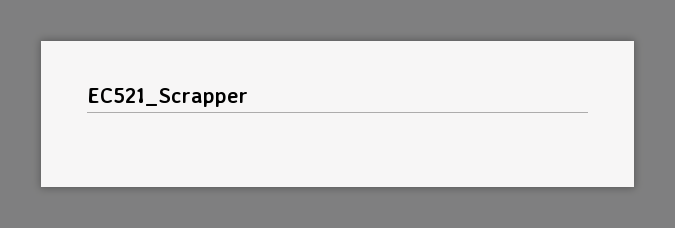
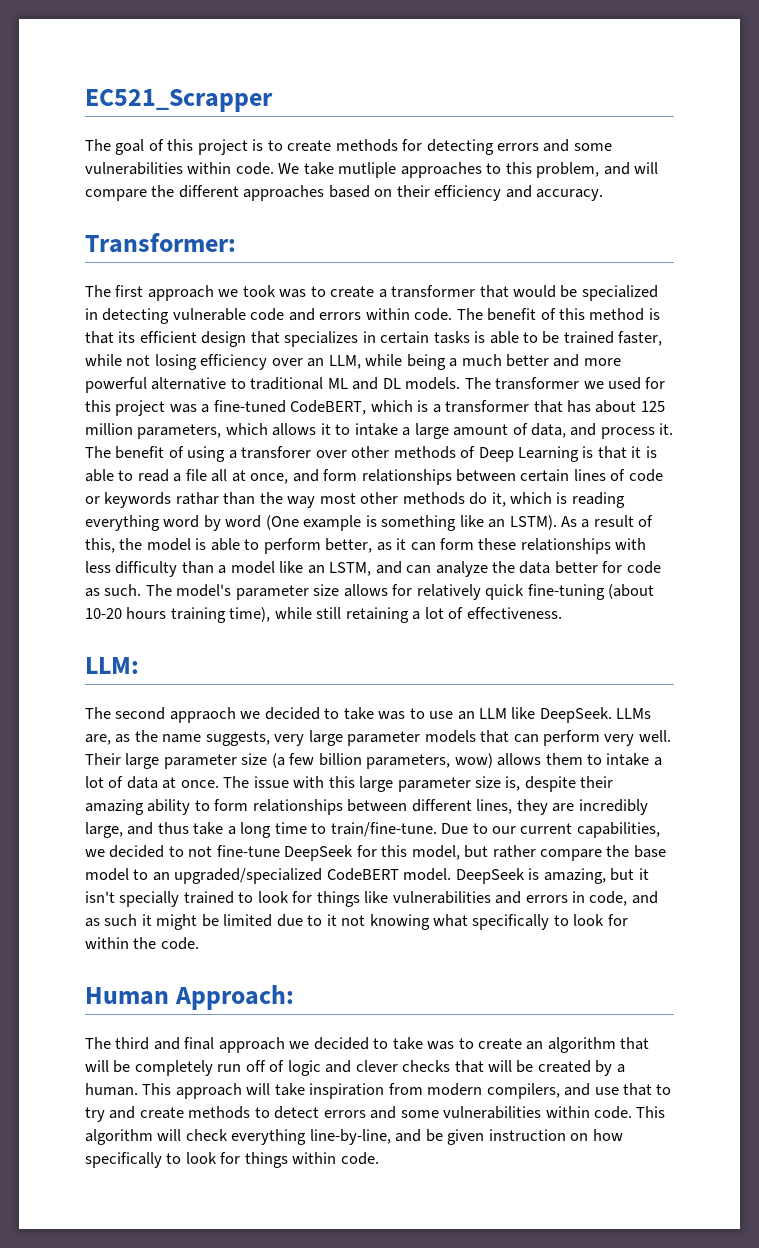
(248, 97) none -> [85,139,612,155] [85,162,659,178] [85,185,604,201] [85,233,236,253] [85,285,658,301] [85,308,660,324] [85,331,663,347] [85,354,621,370] [85,377,666,393] [85,400,665,416] [85,423,674,439] [85,446,657,462] [85,469,663,485] [85,492,625,508] [85,515,654,531] [85,538,647,554] [85,561,661,577] [85,584,655,600] [85,607,562,623] [85,657,139,674] [85,707,652,723] [85,730,671,746] [85,753,662,769] [85,776,614,792] [85,799,648,815] [85,822,660,838] [85,845,666,861] [85,868,649,884] [85,891,658,907] [85,914,628,930] [85,937,199,950] [85,985,295,1010] [85,1037,650,1053] [85,1060,625,1076] [85,1083,672,1099] [85,1106,666,1122] [85,1129,623,1145] [85,1152,379,1168] // The goal of this project is to create methods for detecting errors and some vulnerabilities within code. We take mutliple approaches to this problem, and will compare the different approaches based on their efficiency and accuracy. // Transformer: // The first approach we took was to create a transformer that would be specialized in detecting vulnerable code and errors within code. The benefit of this method is that its efficient design that specializes in certain tasks is able to be trained faster, while not losing efficiency over an LLM, while being a much better and more powerful alternative to traditional ML and DL models. The transformer we used for this project was a fine-tuned CodeBERT, which is a transformer that has about 125 million parameters, which allows it to intake a large amount of data, and process it. The benefit of using a transforer over other methods of Deep Learning is that it is able to read a file all at once, and form relationships between certain lines of code or keywords rathar than the way most other methods do it, which is reading everything word by word (One example is something like an LSTM). As a result of this, the model is able to perform better, as it can form these relationships with less difficulty than a model like an LSTM, and can analyze the data better for code as such. The model's parameter size allows for relatively quick fine-tuning (about 10-20 hours training time), while still retaining a lot of effectiveness. // LLM: // The second appraoch we decided to take was to use an LLM like DeepSeek. LLMs are, as the name suggests, very large parameter models that can perform very well. Their large parameter size (a few billion parameters, wow) allows them to intake a lot of data at once. The issue with this large parameter size is, despite their amazing ability to form relationships between different lines, they are incredibly large, and thus take a long time to train/fine-tune. Due to our current capabilities, we decided to not fine-tune DeepSeek for this model, but rather compare the base model to an upgraded/specialized CodeBERT model. DeepSeek is amazing, but it isn't specially trained to look for things like vulnerabilities and errors in code, and as such it might be limited due to it not knowing what specifically to look for within the code. // Human Approach: // The third and final approach we decided to take was to create an algorithm that will be completely run off of logic and clever checks that will be created by a human. This approach will take inspiration from modern compilers, and use that to try and create methods to detect errors and some vulnerabilities within code. This algorithm will check everything line-by-line, and be given instruction on how specifically to look for things within code.

